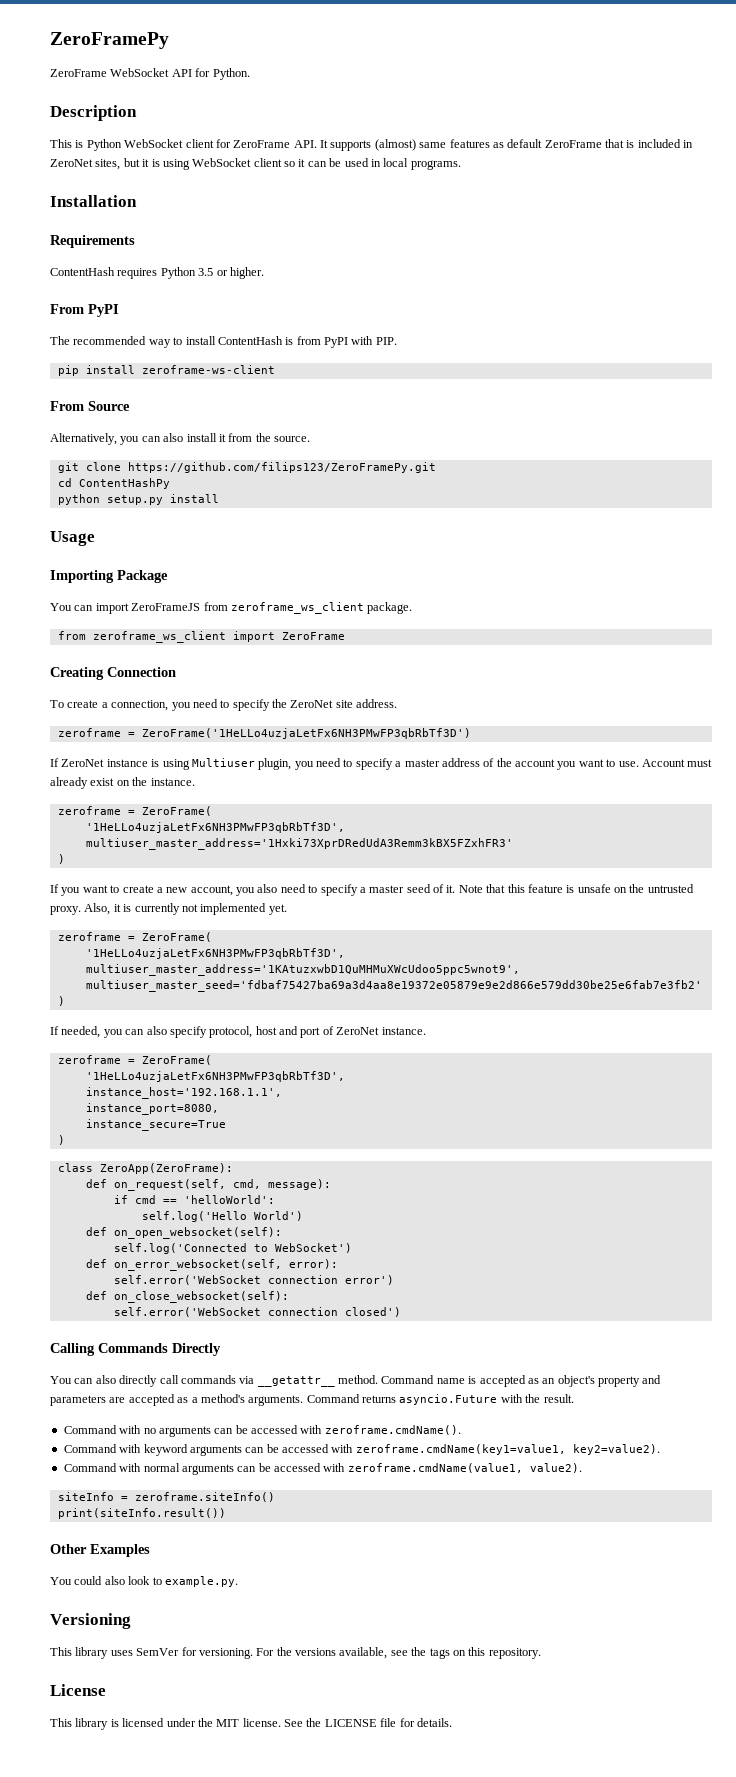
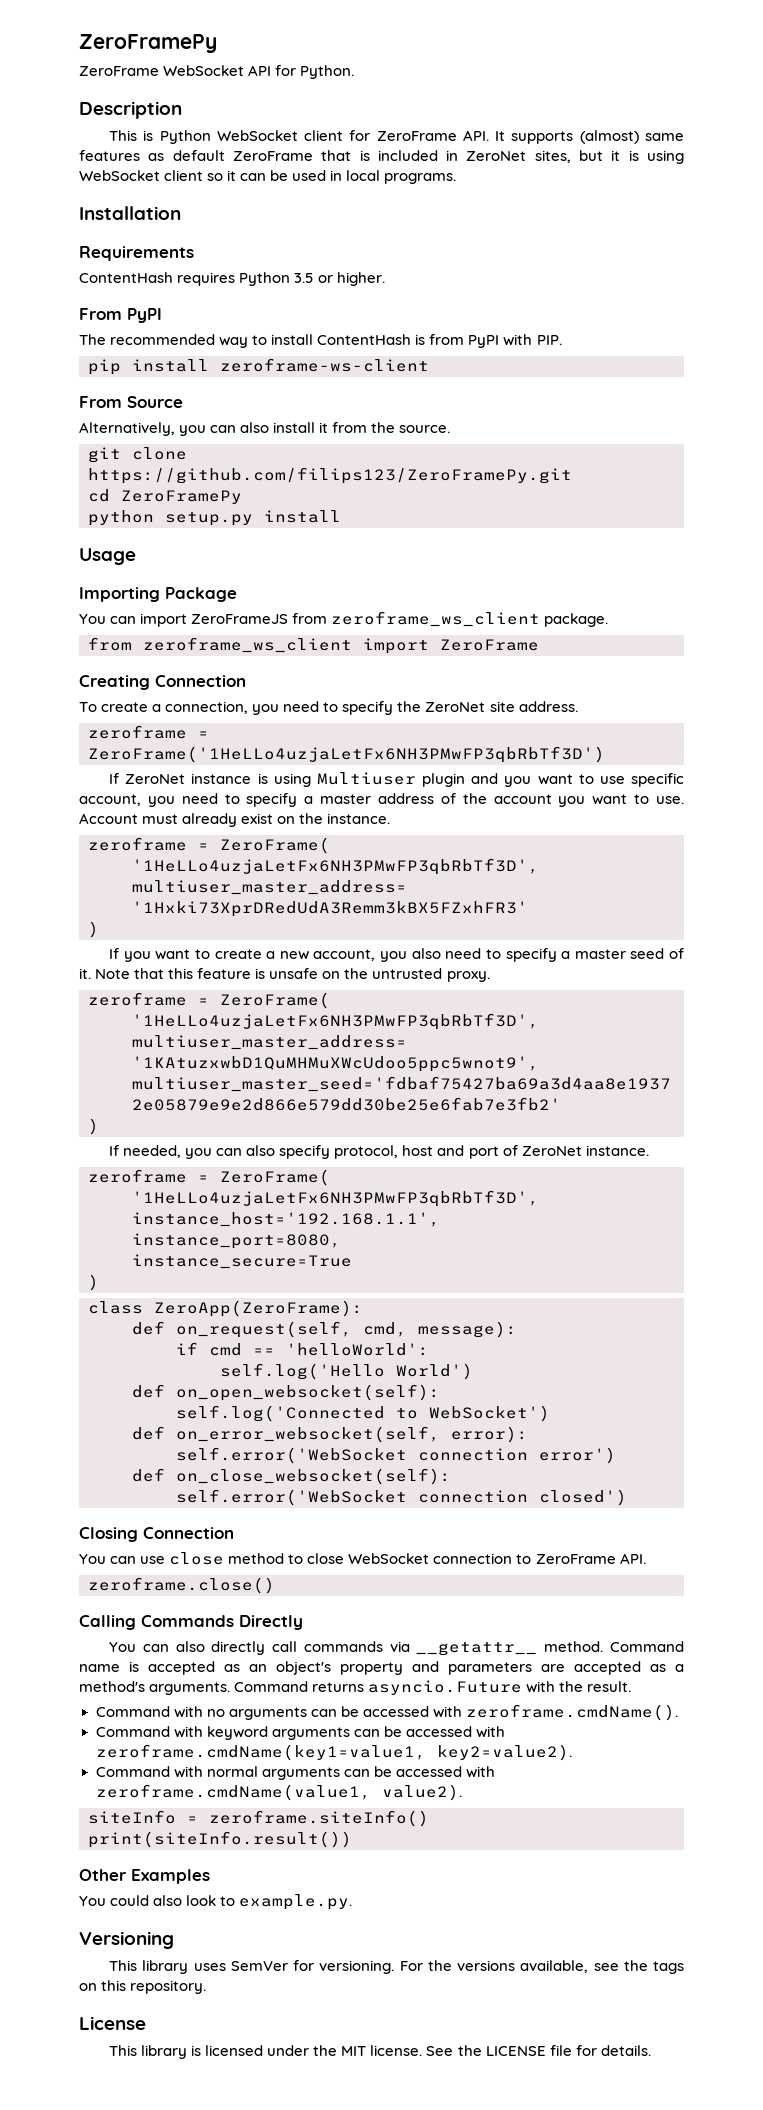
[78,478,170,489] ContentHashPy -> [121,490,242,504] ZeroFramePy
[258,758,292,770] plugin, -> [422,773,684,787] [79,794,141,806] plugin and you want to use specific account,
[84,903,287,915] Also, it is currently not implemented yet. -> (490, 976) none
(401, 1312) none -> [79,1527,234,1542] [79,1552,646,1565] [88,1577,275,1594] // Closing Connection // You can use close method to close WebSocket connection to ZeroFrame API. // zeroframe.close()

